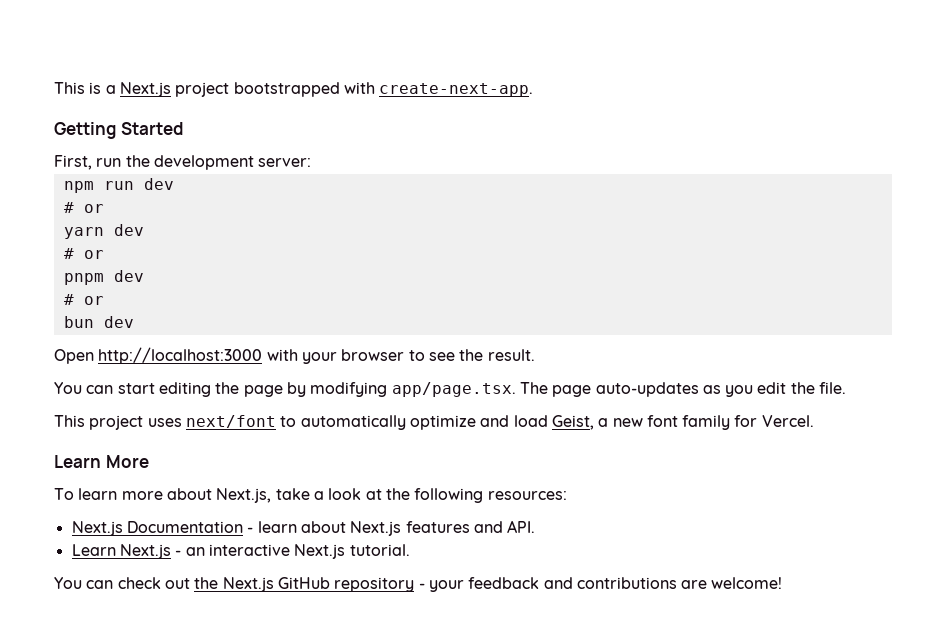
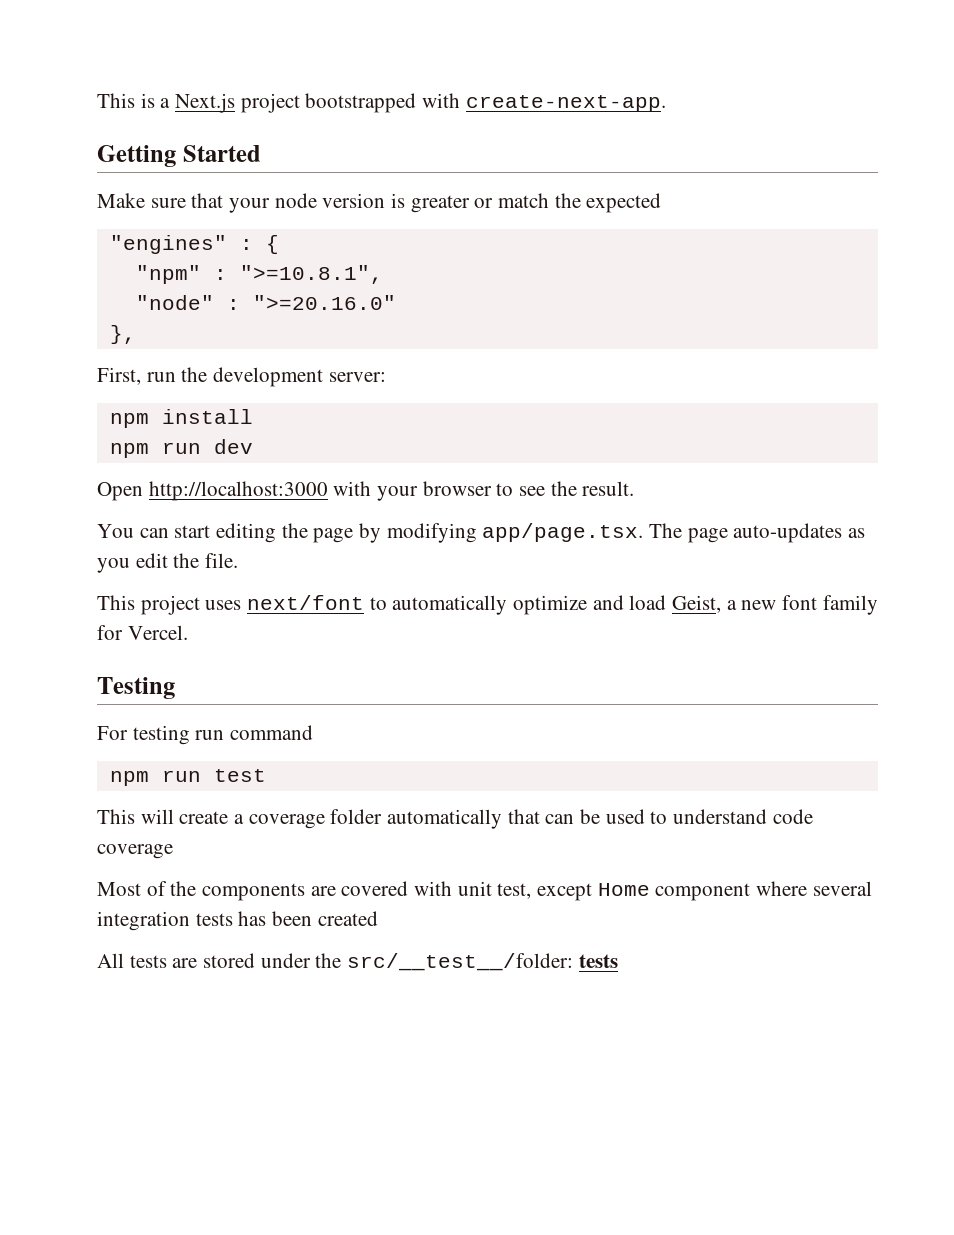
(183, 128) none -> [97,193,662,213] [109,235,279,254] [135,265,383,284] [135,295,396,310] [109,325,136,344] // Make sure that your node version is greater or match the expected // "engines" : { // "npm" : ">=10.8.1", // "node" : ">=20.16.0" // },
(312, 162) none -> [109,409,253,428] // npm install
[63,202,104,213] [63,224,144,239] [63,248,104,259] [63,270,144,285] [63,294,104,305] [63,316,134,328] // # or // yarn dev // # or // pnpm dev // # or // bun dev -> (253, 446) none
[54,455,149,468] [54,488,567,503] [71,520,536,536] [71,544,410,559] [54,577,783,592] Learn More // To learn more about Next.js, take a look at the following resources: // Next.js Documentation - learn about Next.js features and API. // Learn Next.js - an interactive Next.js tutorial. // You can check out the Next.js GitHub repository - your feedback and contributions are welcome! -> [97,677,175,699] [97,725,314,745] [109,769,266,786] [97,809,813,829] [97,844,173,859] [97,881,872,901] [97,911,378,931] [97,953,618,971] Testing // For testing run command // npm run test // This will create a coverage folder automatically that can be used to understand code coverage // Most of the components are covered with unit test, except Home component where several integration tests has been created // All tests are stored under the src/__test__/folder: tests

